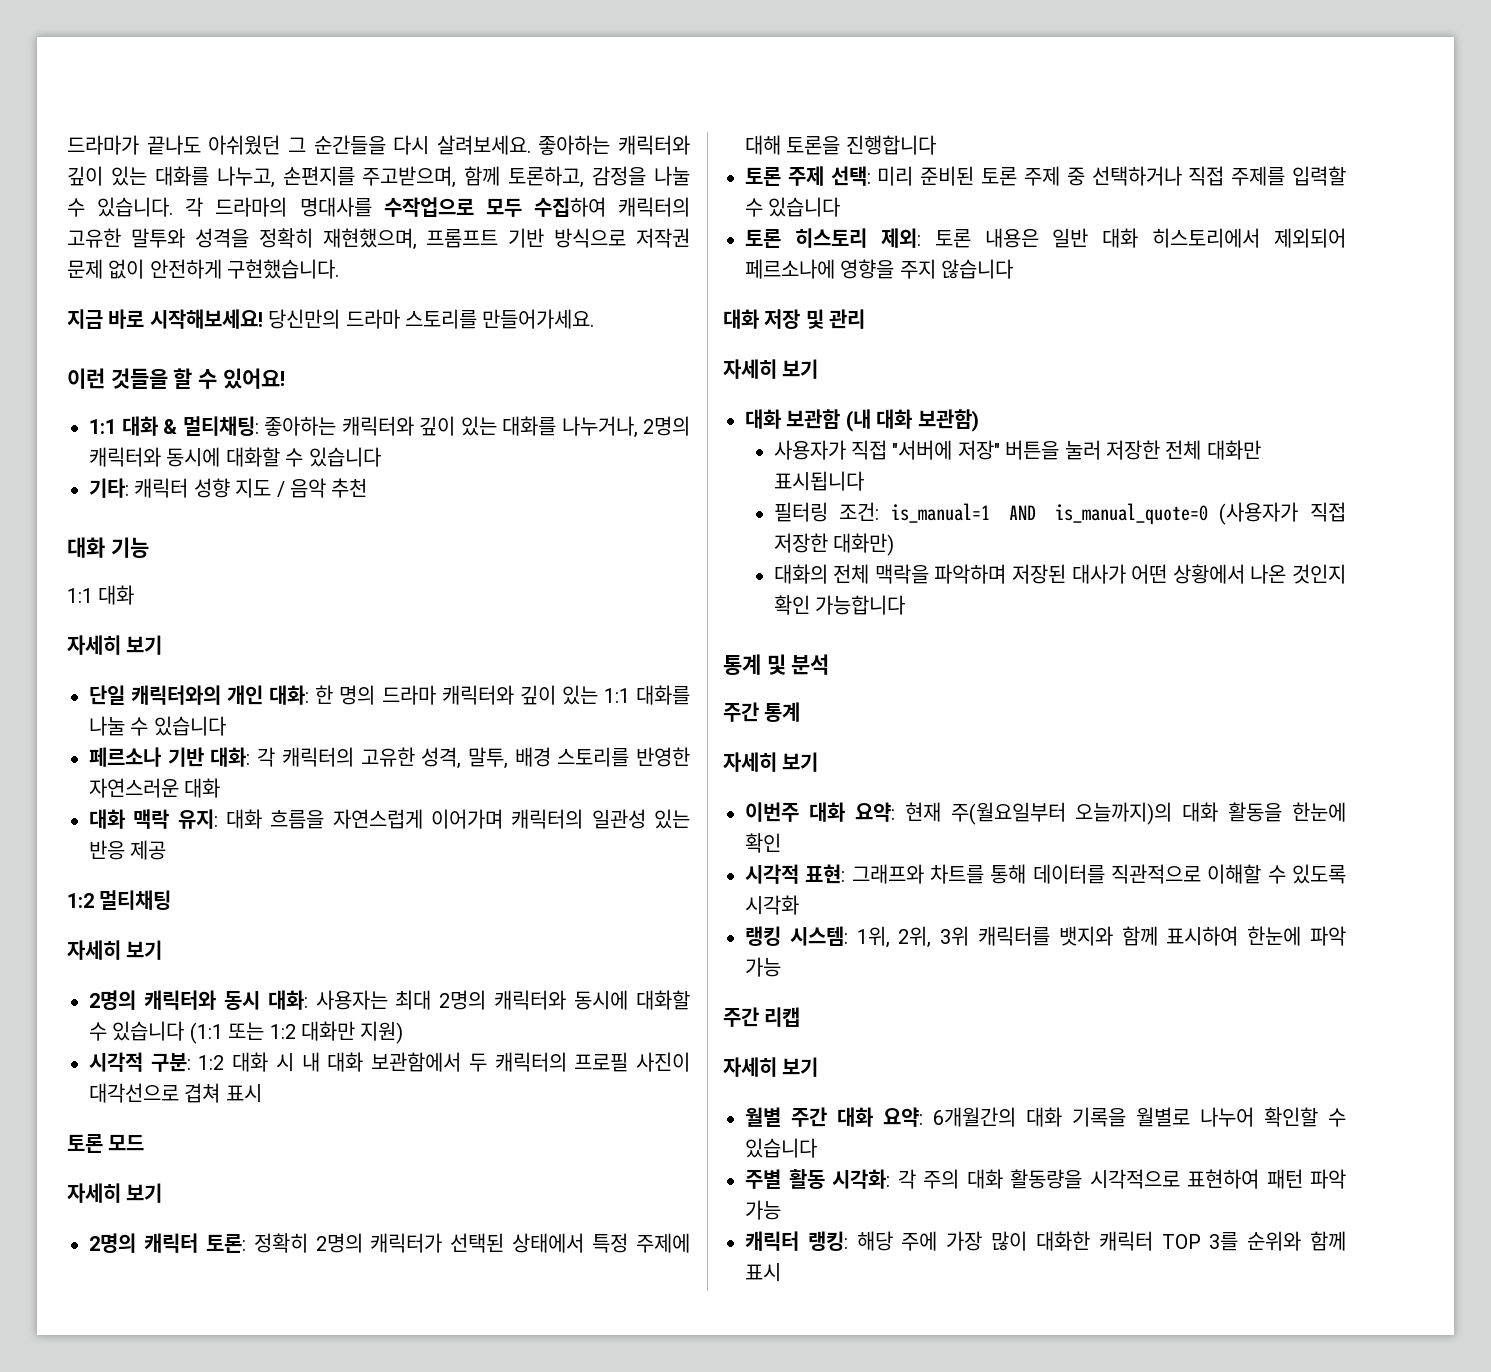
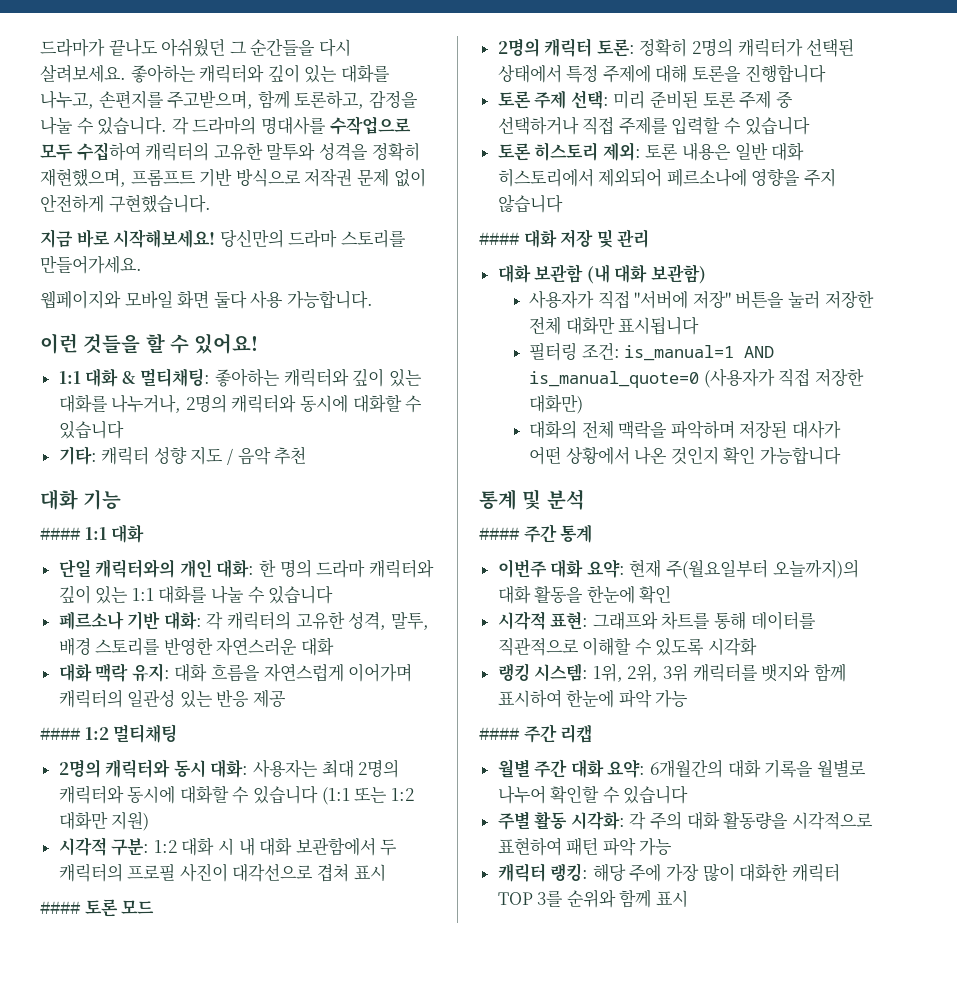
(595, 319) none -> [40,290,373,309] // 웹페이지와 모바일 화면 둘다 사용 가능합니다.
[67,585,135,605] [67,635,163,655] 1:1 대화 // 자세히 보기 -> [40,524,145,543] #### 1:1 대화
(167, 850) none -> [40,727,81,740] ####
[67,940,163,960] // 자세히 보기 -> (178, 733) none
(262, 1093) none -> [40,901,81,914] ####
[67,1183,163,1203] // 자세히 보기 -> (155, 907) none
(1014, 269) none -> [479,232,520,245] ####
[723,359,819,379] // 자세히 보기 -> (650, 238) none
(830, 664) none -> [479,527,520,540] ####
[723,752,819,772] // 자세히 보기 -> (593, 533) none
(781, 967) none -> [479,727,520,740] ####
[723,1057,819,1077] // 자세히 보기 -> (593, 733) none

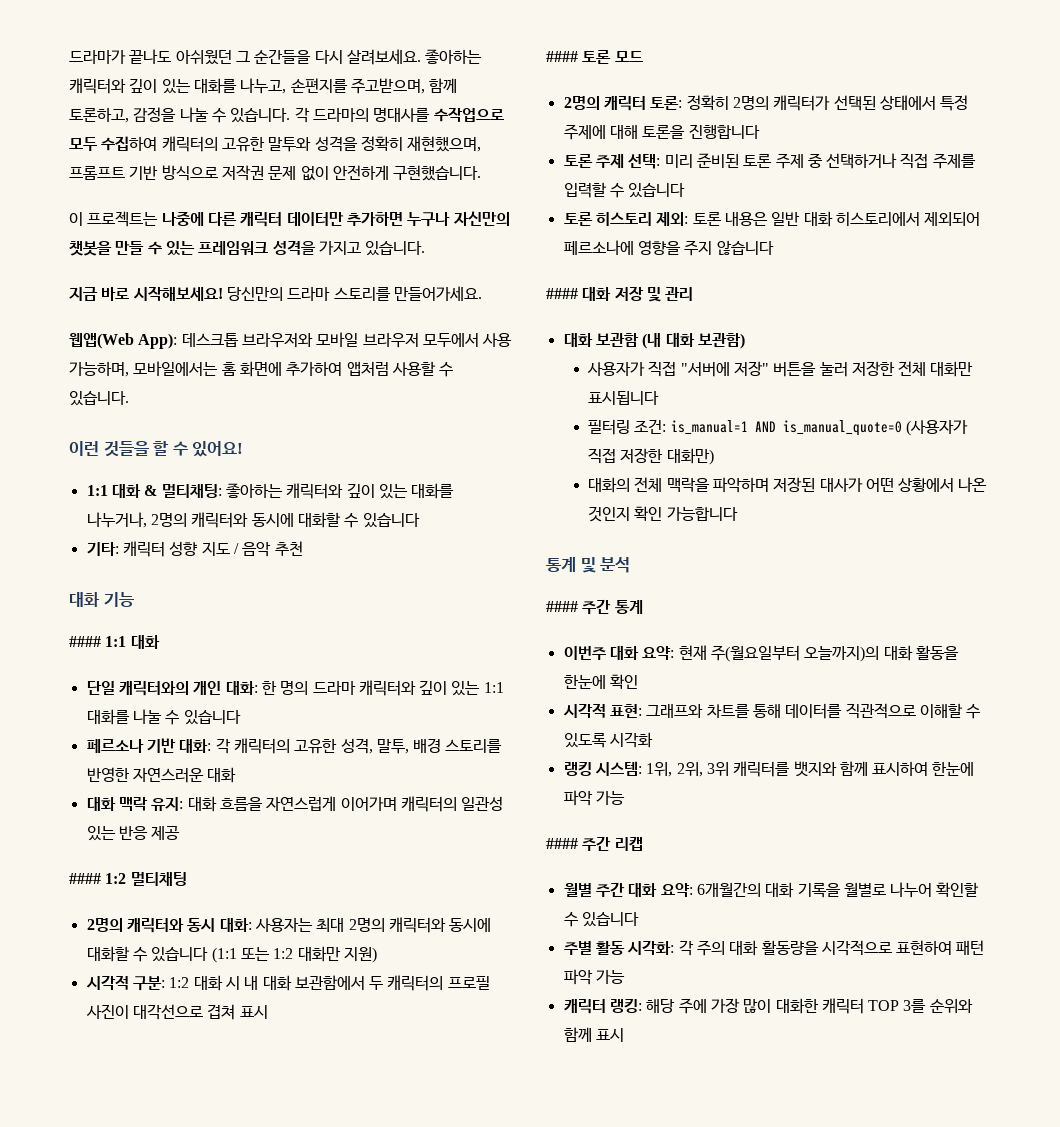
(211, 203) none -> [69,211,510,227] [69,240,426,256] // 이 프로젝트는 나중에 다른 캐릭터 데이터만 추가하면 누구나 자신만의 챗봇을 만들 수 있는 프레임워크 성격을 가지고 있습니다.
[40,290,373,309] 웹페이지와 모바일 화면 둘다 사용 가능합니다. -> [69,332,513,349] [69,361,454,377] [69,391,129,406] 웹앱(Web App): 데스크톱 브라우저와 모바일 브라우저 모두에서 사용 가능하며, 모바일에서는 홈 화면에 추가하여 앱처럼 사용할 수 있습니다.

